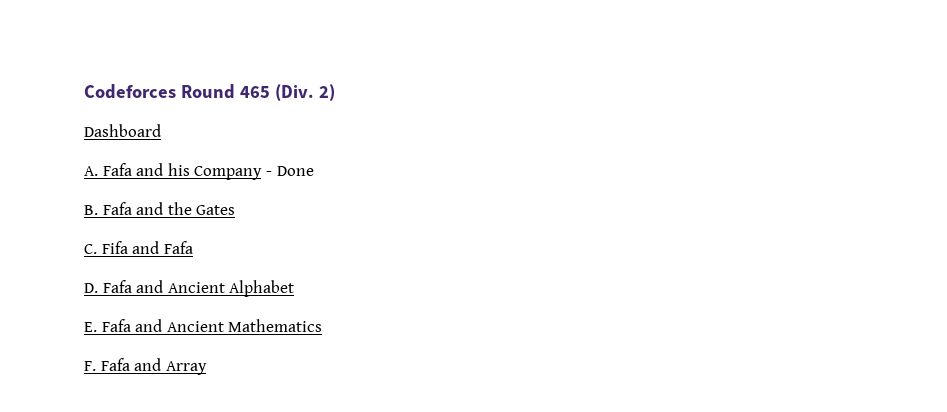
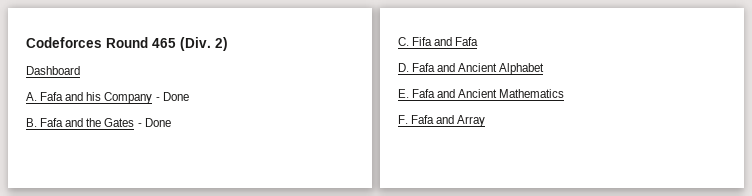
(236, 210) none -> [137,118,171,127] - Done

